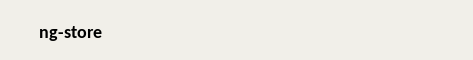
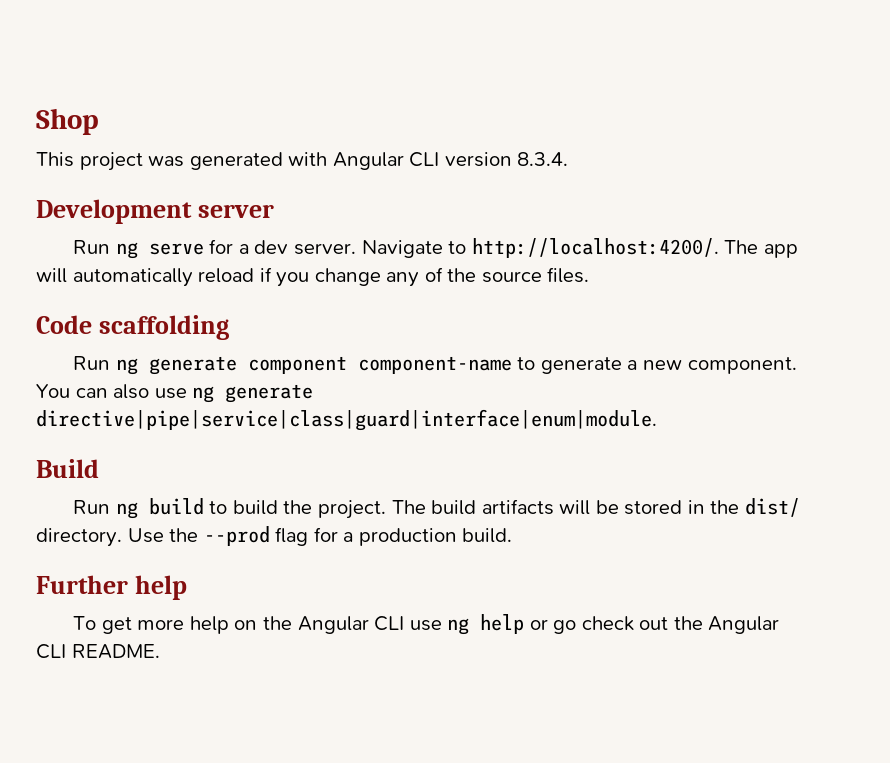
[39,26,102,41] ng-store -> [36,108,99,135] [36,152,569,171] [36,199,274,224] [73,238,798,259] [36,267,590,287] [36,315,229,340] [73,356,797,375] [36,384,314,403] [36,409,657,431] [36,459,99,478] [73,498,800,519] [36,526,513,547] [36,575,187,600] [73,614,780,635] [36,644,160,659] Shop // This project was generated with Angular CLI version 8.3.4. // Development server // Run ng serve for a dev server. Navigate to http://localhost:4200/. The app will automatically reload if you change any of the source files. // Code scaffolding // Run ng generate component component-name to generate a new component. You can also use ng generate directive|pipe|service|class|guard|interface|enum|module. // Build // Run ng build to build the project. The build artifacts will be stored in the dist/ directory. Use the --prod flag for a production build. // Further help // To get more help on the Angular CLI use ng help or go check out the Angular CLI README.

